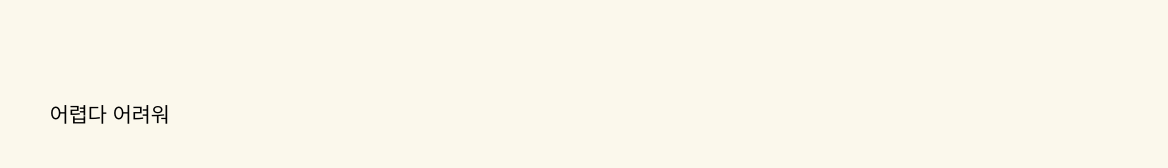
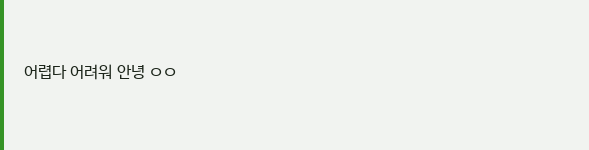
(170, 114) none -> [116,64,177,79] 안녕 ㅇㅇ

